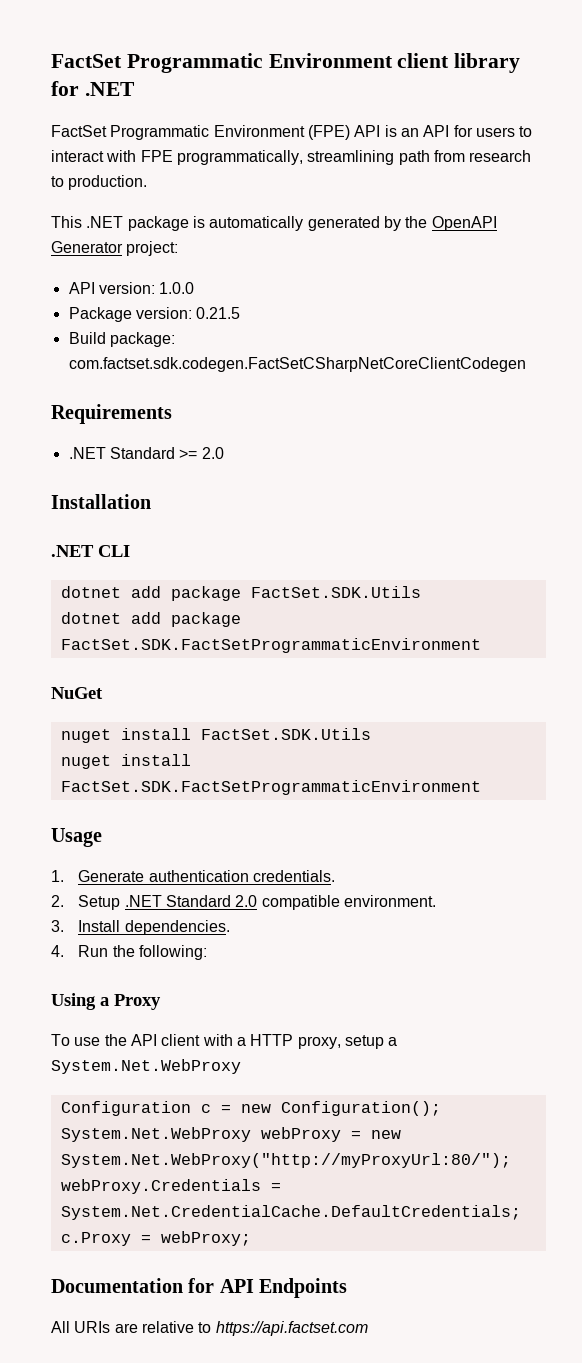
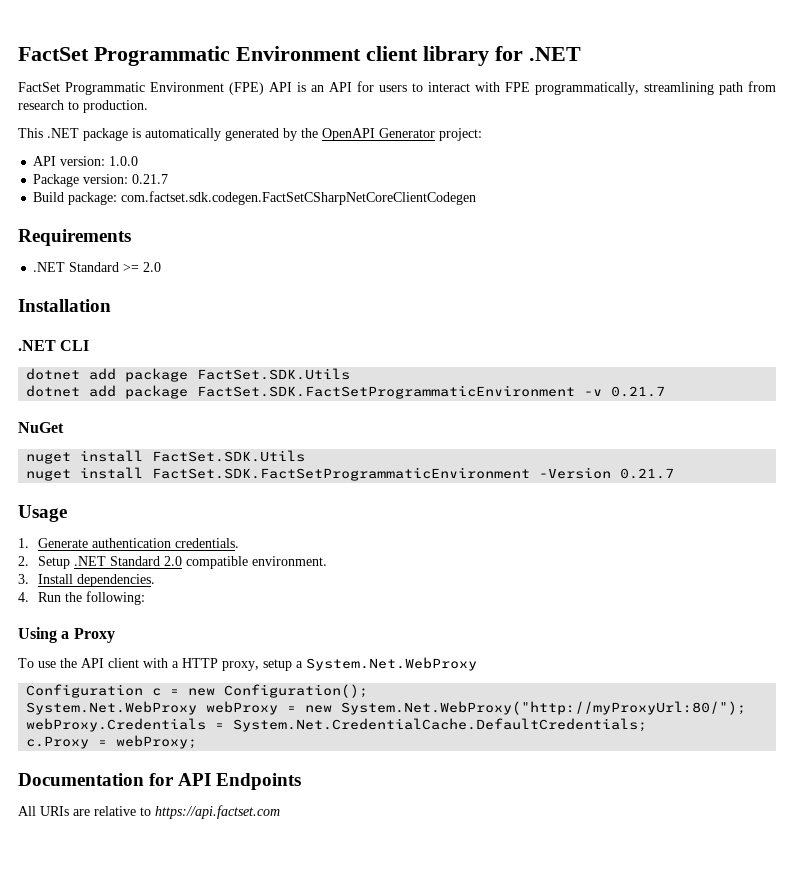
[196,307,241,319] 0.21.5 -> [132,174,169,184] 0.21.7
(481, 645) none -> [584,386,666,397] -v 0.21.7
(481, 787) none -> [539,467,675,479] -Version 0.21.7

